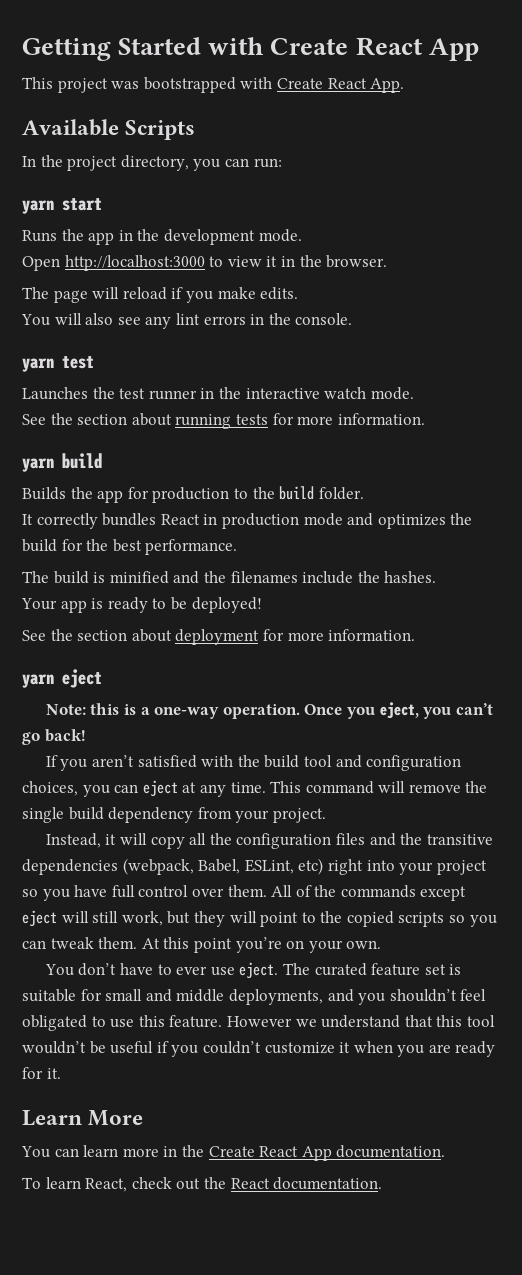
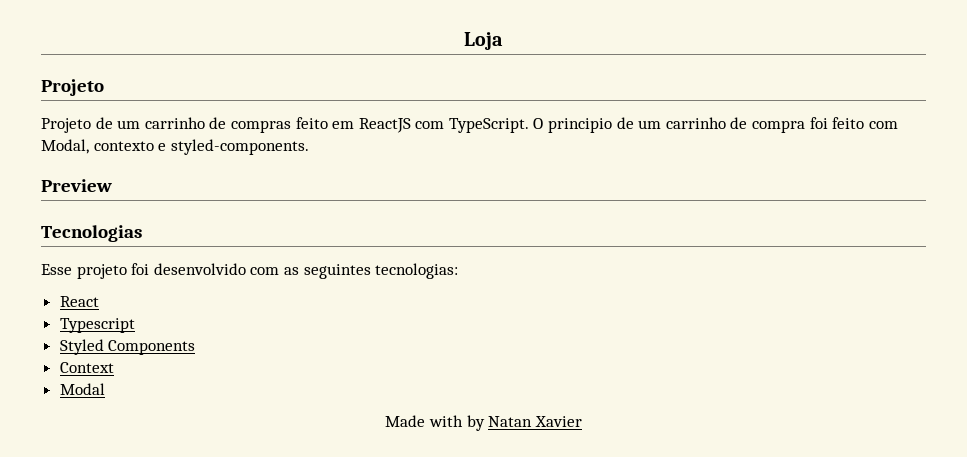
[22,37,479,61] [22,77,405,93] [22,119,196,140] [22,155,282,171] [22,198,102,214] [22,229,302,245] [22,255,388,271] [22,287,299,303] [21,313,353,329] [22,356,94,372] [22,387,414,400] [22,413,425,429] [22,453,102,472] [22,486,364,503] [22,513,473,529] [22,539,238,555] [22,571,437,584] [21,597,262,613] [22,629,416,645] [22,669,102,688] [45,702,493,719] [22,729,86,745] [45,755,462,771] [22,780,488,797] [22,807,326,823] [45,833,493,849] [22,858,487,875] [22,885,467,901] [22,910,497,927] [22,937,382,953] [44,962,462,979] [22,989,487,1005] [22,1015,495,1031] [22,1041,496,1057] [22,1067,61,1079] [22,1110,144,1126] [21,1145,446,1161] [22,1177,383,1192] Getting Started with Create React App // This project was bootstrapped with Create React App. // Available Scripts // In the project directory, you can run: // yarn start // Runs the app in the development mode. // Open http://localhost:3000 to view it in the browser. // The page will reload if you make edits. // You will also see any lint errors in the console. // yarn test // Launches the test runner in the interactive watch mode. // See the section about running tests for more information. // yarn build // Builds the app for production to the build folder. // It correctly bundles React in production mode and optimizes the build for the best performance. // The build is minified and the filenames include the hashes. // Your app is ready to be deployed! // See the section about deployment for more information. // yarn eject // Note: this is a one-way operation. Once you eject, you can’t go back! // If you aren’t satisfied with the build tool and configuration choices, you can eject at any time. This command will remove the single build dependency from your project. // Instead, it will copy all the configuration files and the transitive dependencies (webpack, Babel, ESLint, etc) right into your project so you have full control over them. All of the commands except eject will still work, but they will point to the copied scripts so you can tweak them. At this point you’re on your own. // You don’t have to ever use eject. The curated feature set is suitable for small and middle deployments, and you shouldn’t feel obligated to use this feature. However we understand that this tool wouldn’t be useful if you couldn’t customize it when you are ready for it. // Learn More // You can learn more in the Create React App documentation. // To learn React, check out the React documentation. -> [464,32,503,50] [41,79,104,96] [41,117,898,133] [41,139,309,155] [41,179,112,192] [41,225,142,242] [41,263,459,279] [59,296,99,307] [59,318,135,333] [59,339,196,355] [59,362,114,373] [59,383,105,395] [385,415,582,431] Loja // Projeto // Projeto de um carrinho de compras feito em ReactJS com TypeScript. O principio de um carrinho de compra foi feito com Modal, contexto e styled-components. // Preview // Tecnologias // Esse projeto foi desenvolvido com as seguintes tecnologias: // React // Typescript // Styled Components // Context // Modal // Made with by Natan Xavier

